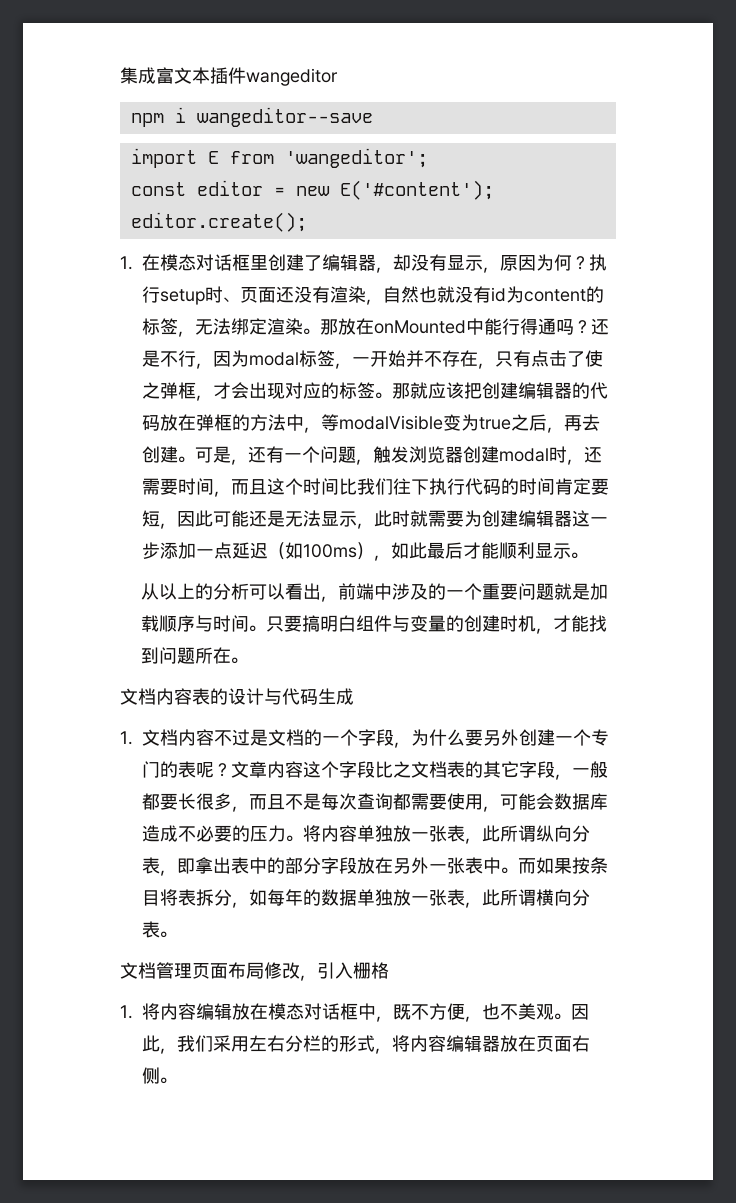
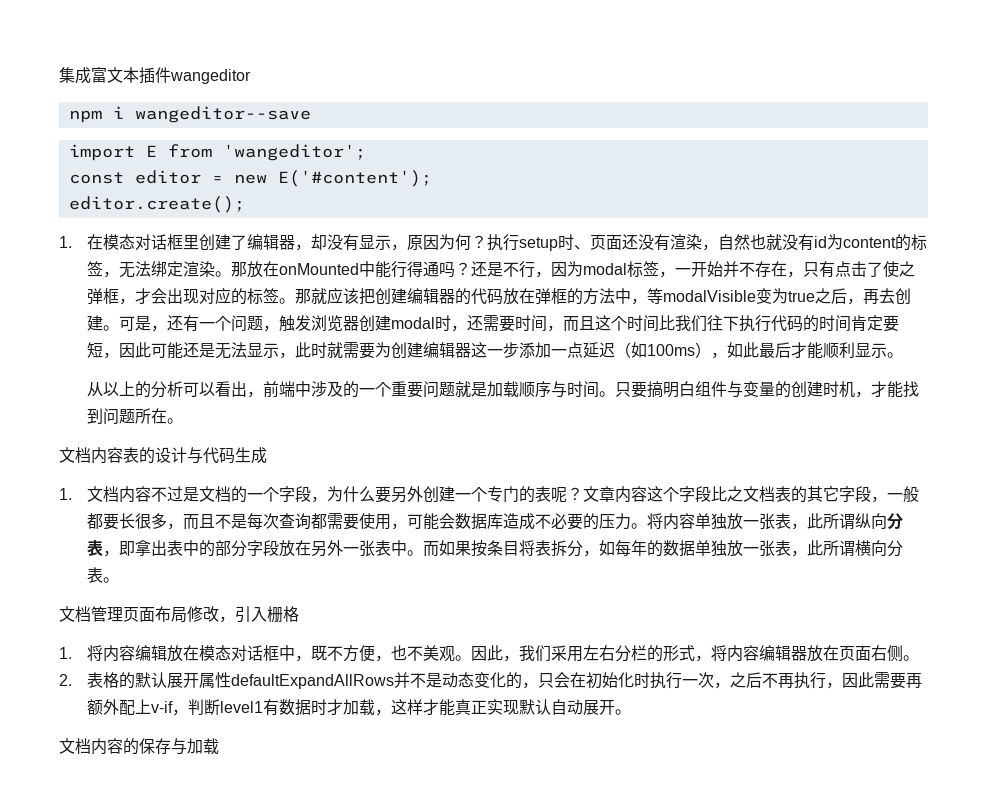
(177, 1080) none -> [59,672,923,689] [87,699,632,716] [59,738,219,755] // 2.表格的默认展开属性defaultExpandAllRows并不是动态变化的，只会在初始化时执行一次，之后不再执行，因此需要再额外配上v-if，判断level1有数据时才加载，这样才能真正实现默认自动展开。 // 文档内容的保存与加载

